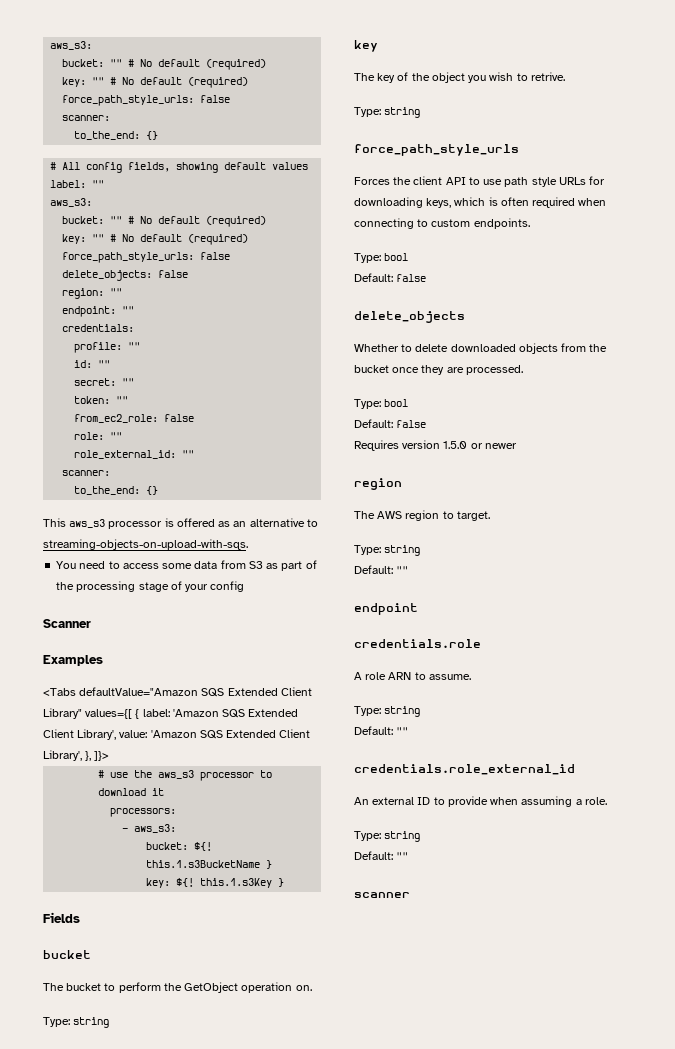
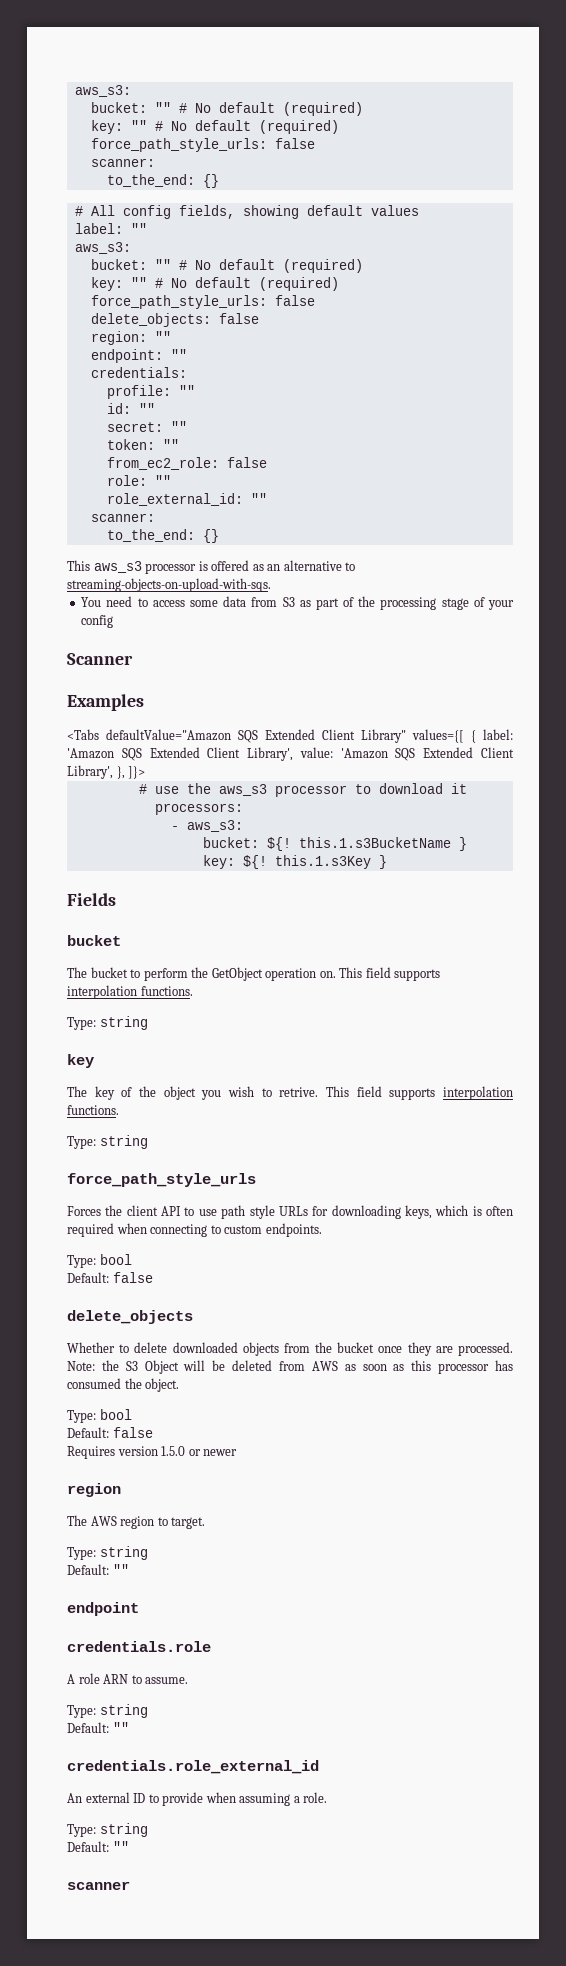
(312, 988) none -> [339,967,441,981] [67,985,193,999] This field supports interpolation functions.
(565, 76) none -> [326,1086,513,1100] [67,1105,119,1115] This field supports interpolation functions.
(523, 370) none -> [67,1360,513,1374] [67,1378,180,1392] Note: the S3 Object will be deleted from AWS as soon as this processor has consumed the object.

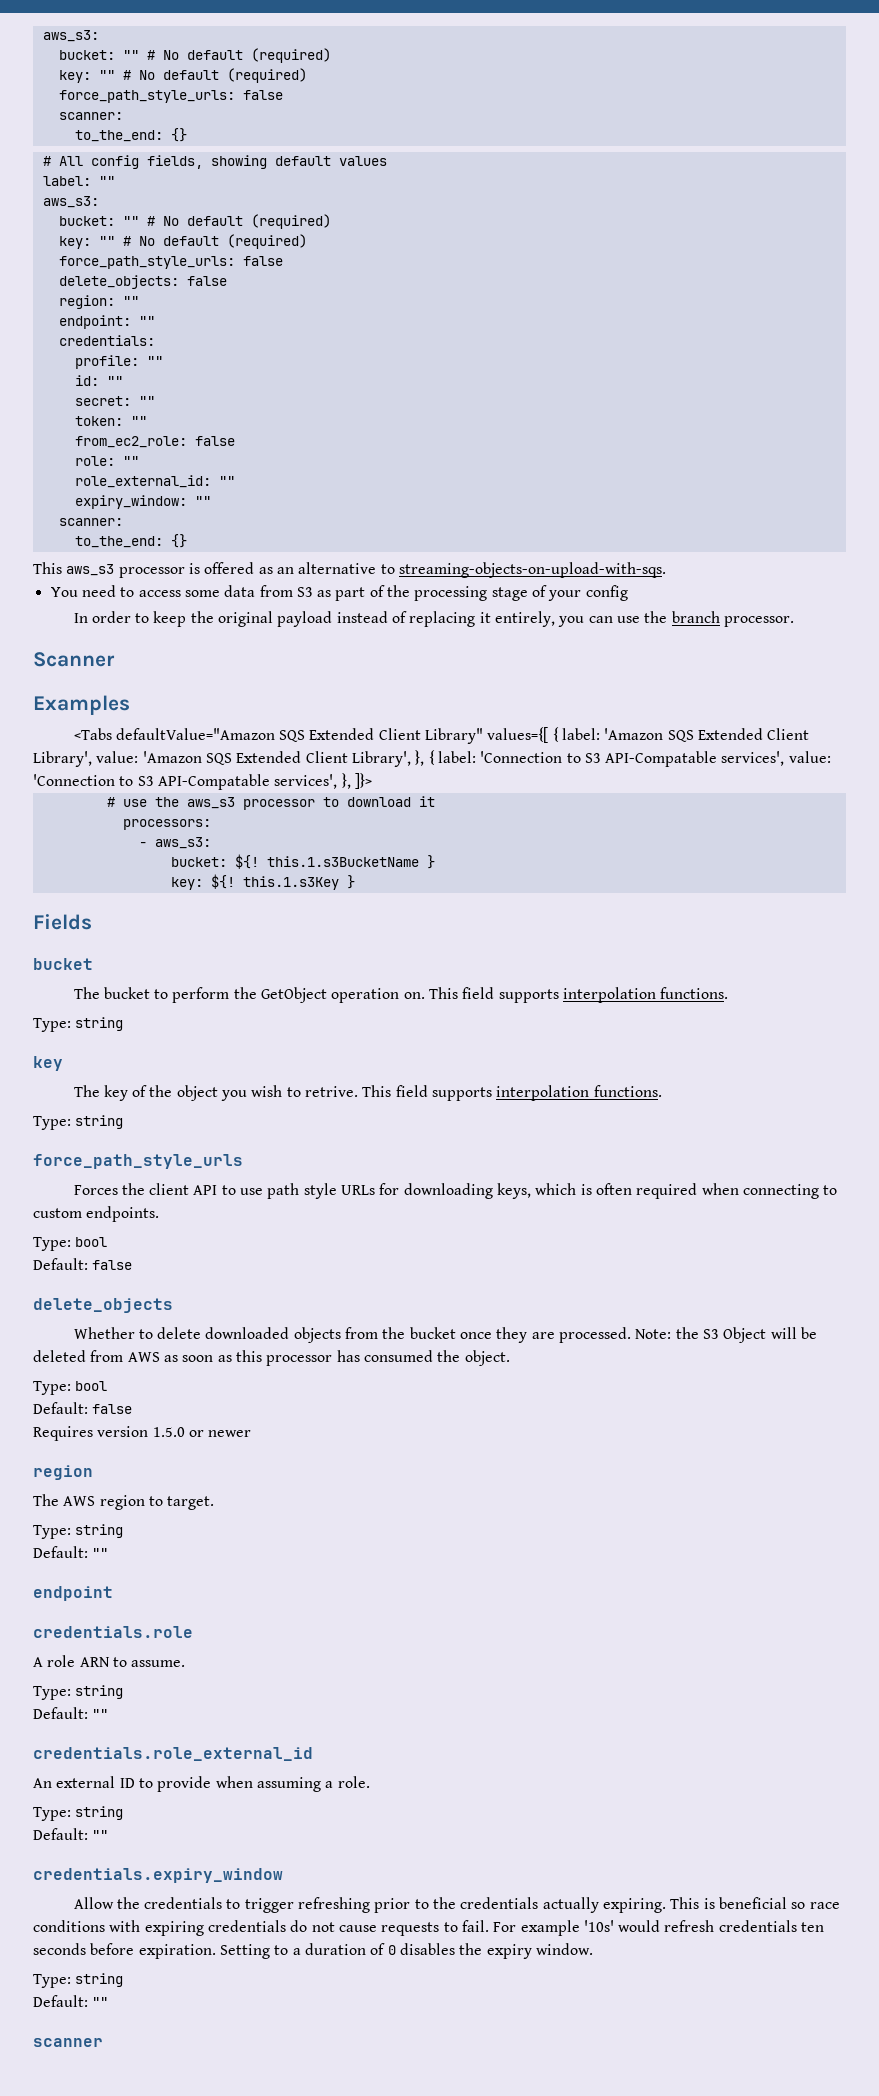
(267, 498) none -> [74,495,211,509] // expiry_window: ""
(114, 621) none -> [73,611,794,627] // In order to keep the original payload instead of replacing it entirely, you can use the branch processor.
(125, 772) none -> [428,750,831,767] [33,773,351,790] { label: 'Connection to S3 API-Compatable services', value: 'Connection to S3 API-Compatable services', },
(129, 1846) none -> [33,1868,283,1883] [73,1897,840,1913] [33,1920,825,1936] [33,1943,593,1959] [33,1973,124,1988] [33,1995,109,2007] // credentials.expiry_window // Allow the credentials to trigger refreshing prior to the credentials actually expiring. This is beneficial so race conditions with expiring credentials do not cause requests to fail. For example '10s' would refresh credentials ten seconds before expiration. Setting to a duration of 0 disables the expiry window. // Type: string // Default: ""

